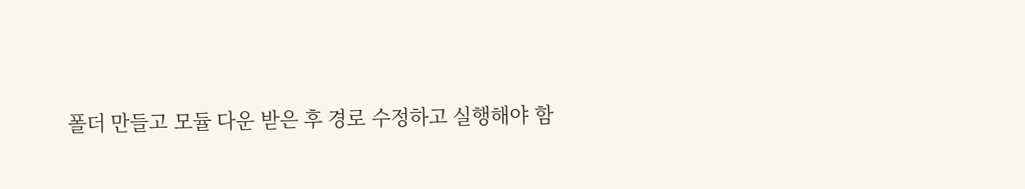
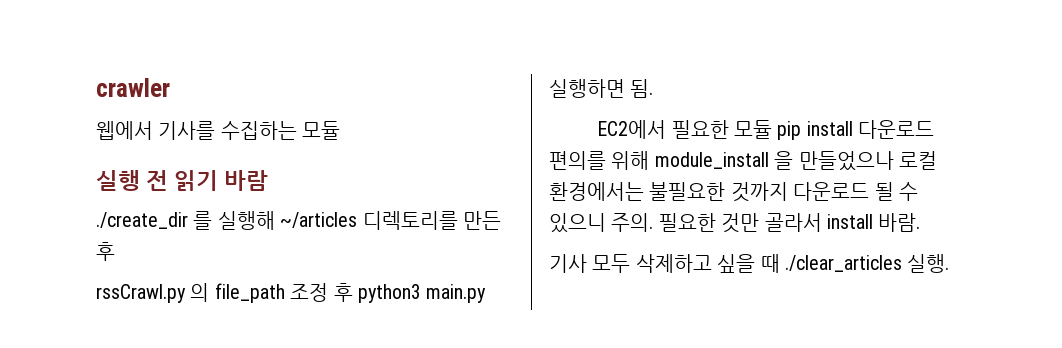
[67,104,555,135] 폴더 만들고 모듈 다운 받은 후 경로 수정하고 실행해야 함 -> [96,78,170,97] [96,121,341,140] [96,170,269,192] [96,211,501,230] [96,242,115,261] [96,283,487,303] [549,79,654,98] [597,120,935,140] [549,151,937,171] [549,182,918,202] [549,213,921,233] [549,254,950,273] crawler // 웹에서 기사를 수집하는 모듈 // 실행 전 읽기 바람 // ./create_dir 를 실행해 ~/articles 디렉토리를 만든 후 // rssCrawl.py 의 file_path 조정 후 python3 main.py 실행하면 됨. // EC2에서 필요한 모듈 pip install 다운로드 편의를 위해 module_install 을 만들었으나 로컬 환경에서는 불필요한 것까지 다운로드 될 수 있으니 주의. 필요한 것만 골라서 install 바람. // 기사 모두 삭제하고 싶을 때 ./clear_articles 실행.

